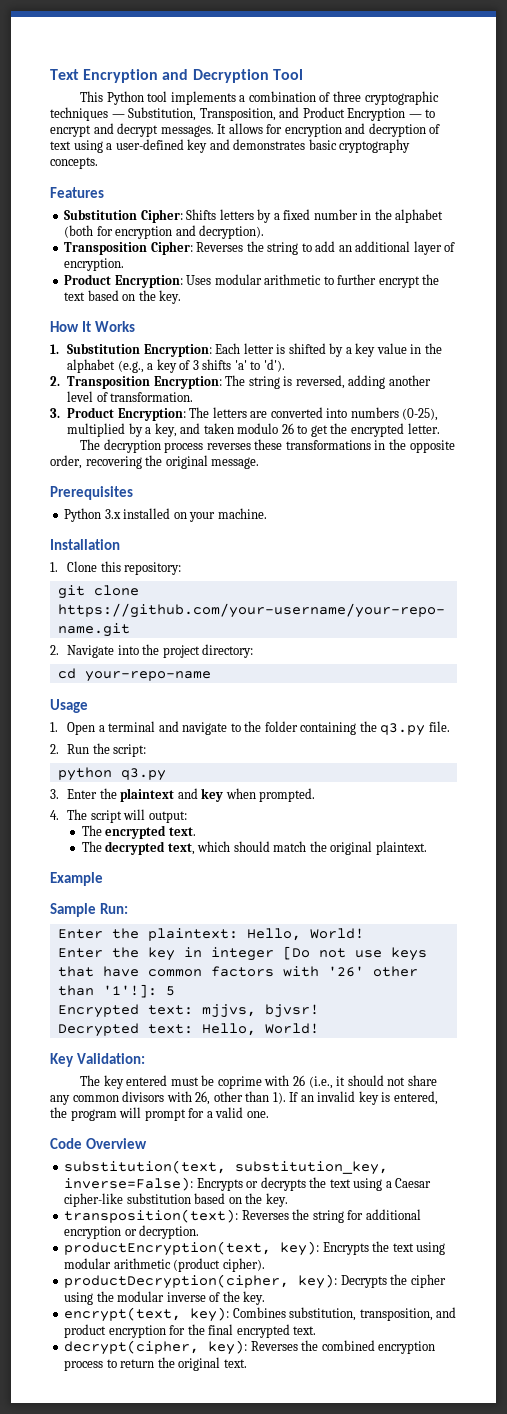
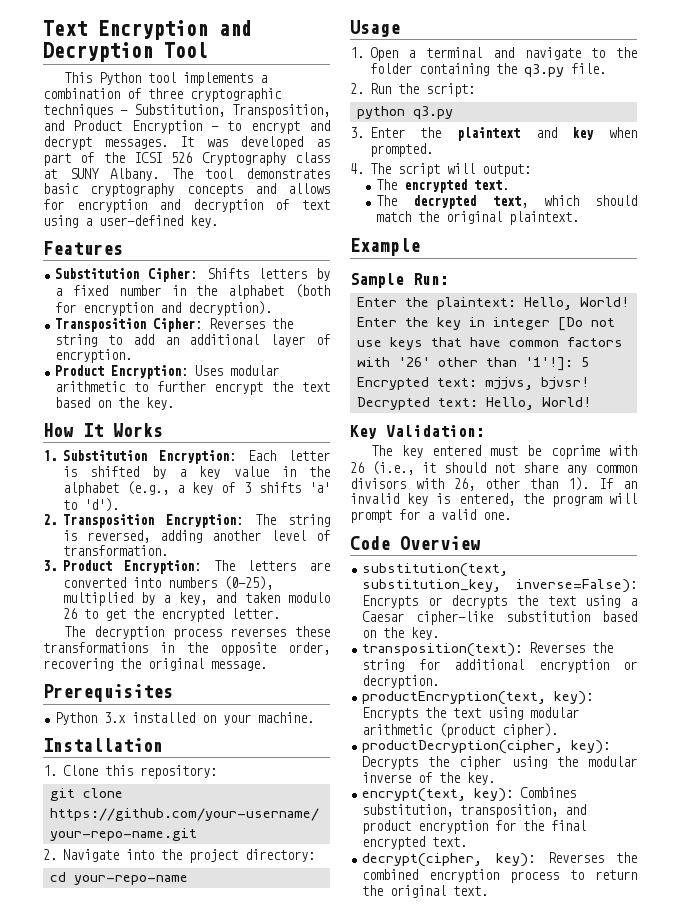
(227, 129) none -> [206,136,330,150] [43,152,330,166] [43,168,330,181] [43,183,276,197] was developed as part of the ICSI 526 Cryptography class at SUNY Albany. The tool demonstrates basic cryptography concepts and
[187,139,411,153] [50,157,98,169] key and demonstrates basic cryptography concepts. -> [190,215,218,228] key.

